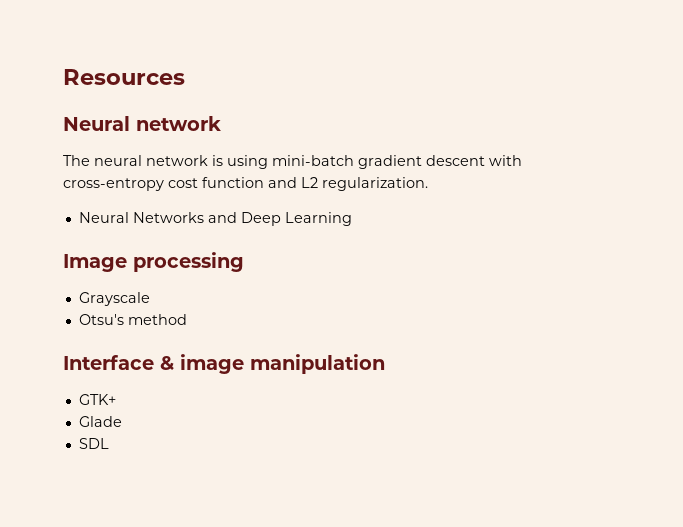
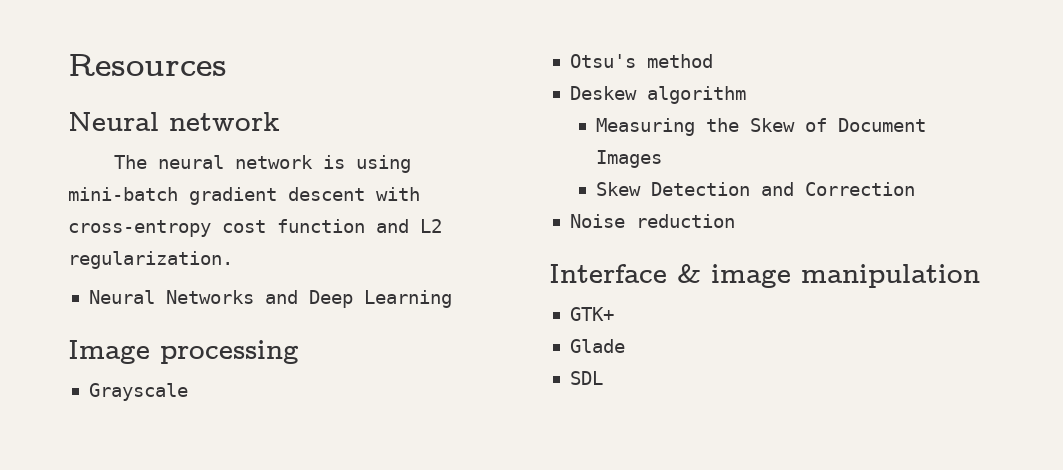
(187, 319) none -> [569,86,746,104] [596,118,927,136] [596,150,663,168] [596,182,916,196] [569,214,735,228] // Deskew algorithm // Measuring the Skew of Document Images // Skew Detection and Correction // Noise reduction

